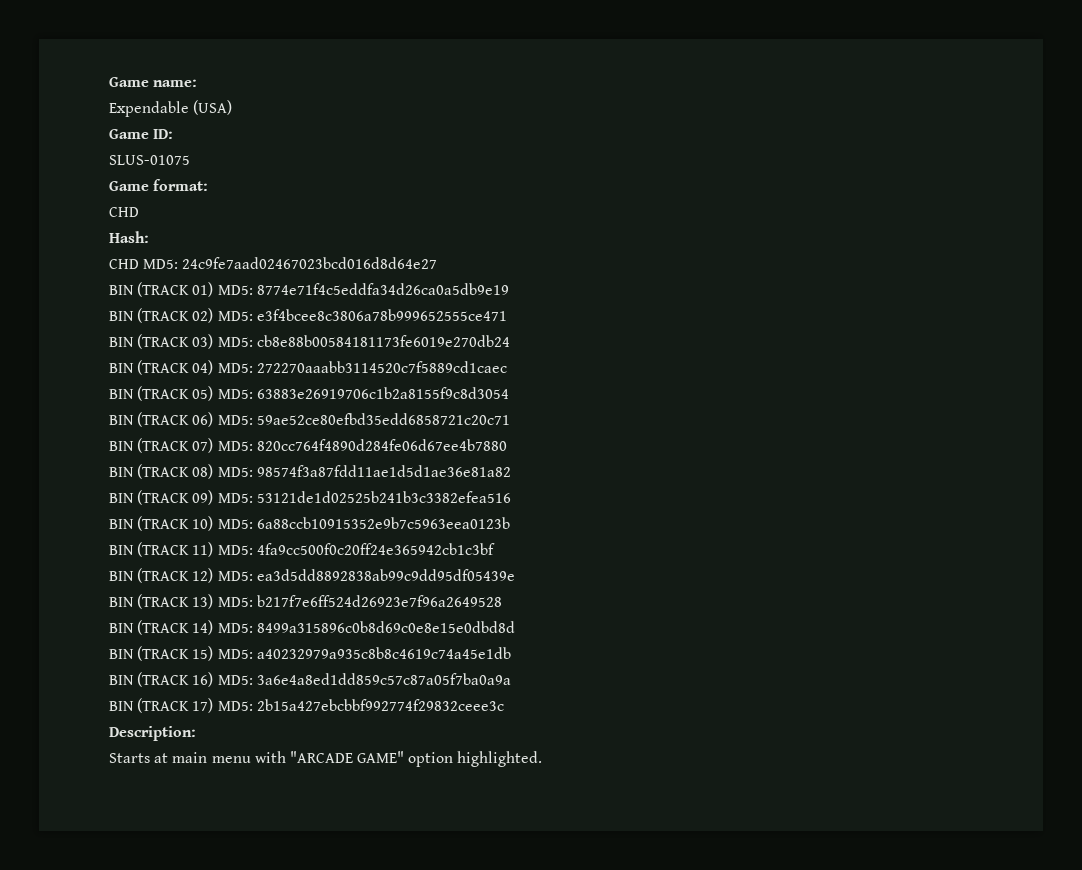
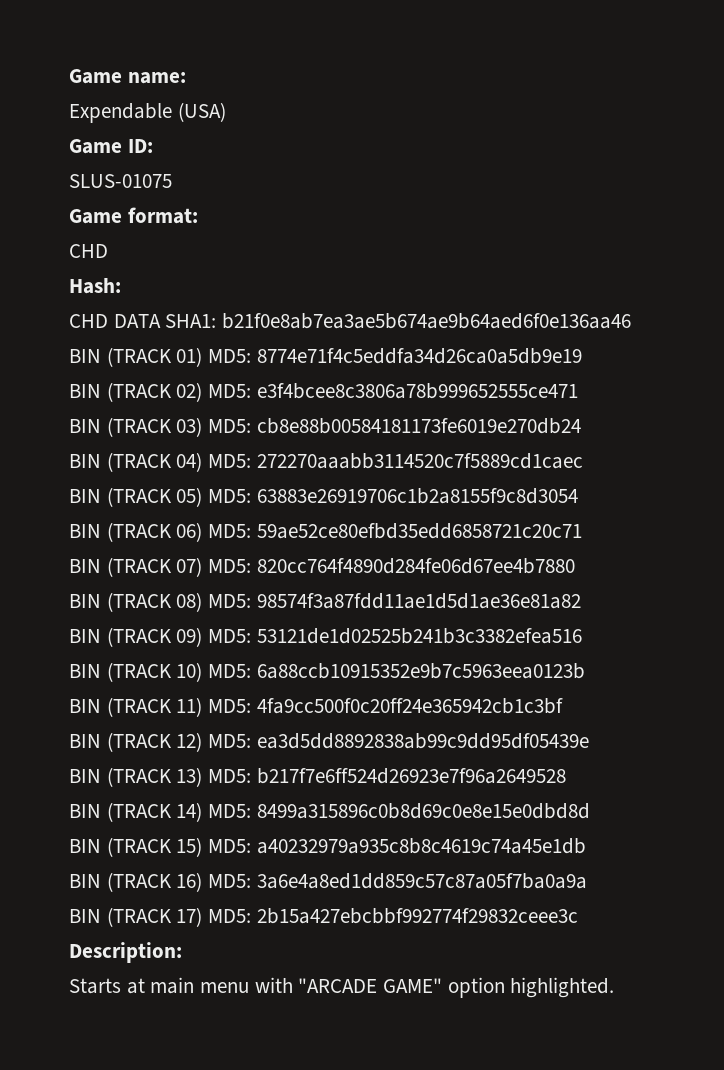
[143,257,438,269] MD5: 24c9fe7aad02467023bcd016d8d64e27 -> [113,313,632,329] DATA SHA1: b21f0e8ab7ea3ae5b674ae9b64aed6f0e136aa46

